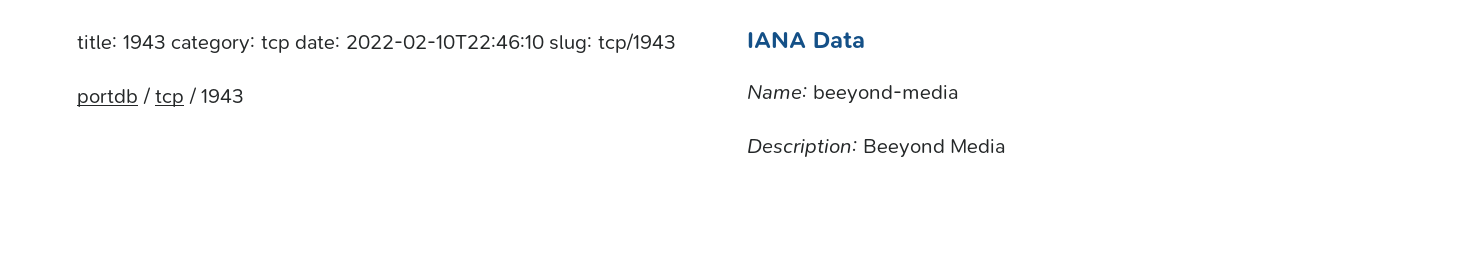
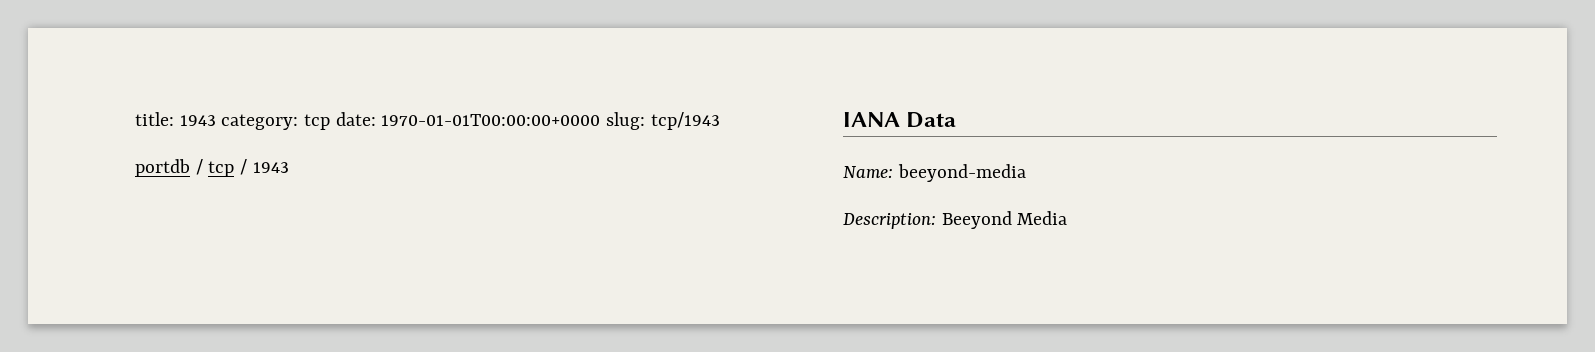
[345,35,544,49] 2022-02-10T22:46:10 -> [381,114,601,126] 1970-01-01T00:00:00+0000

